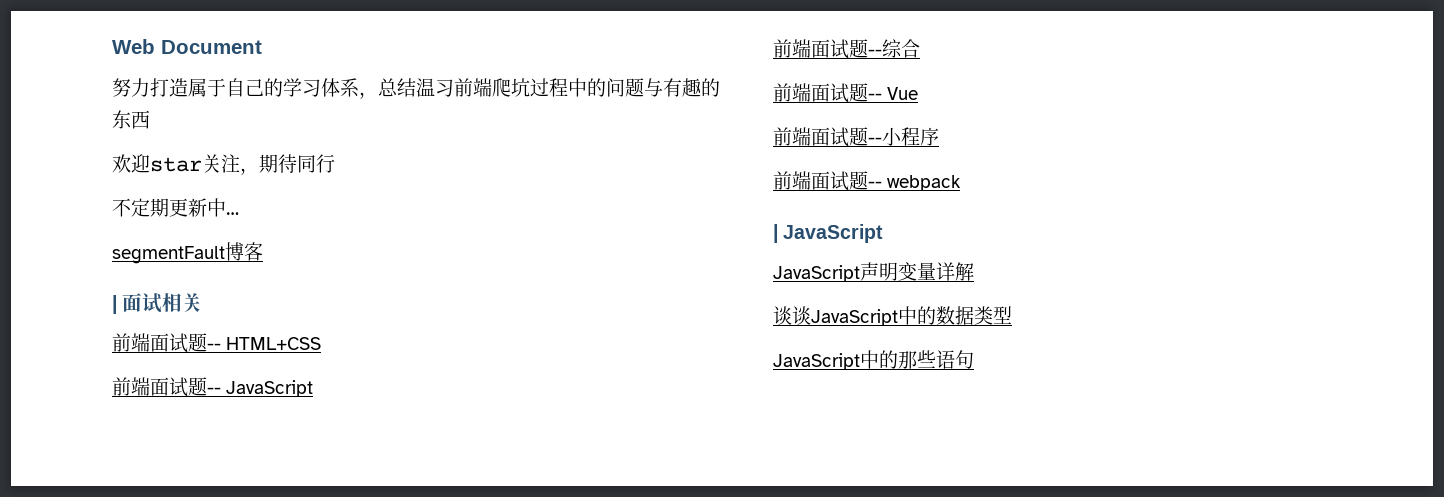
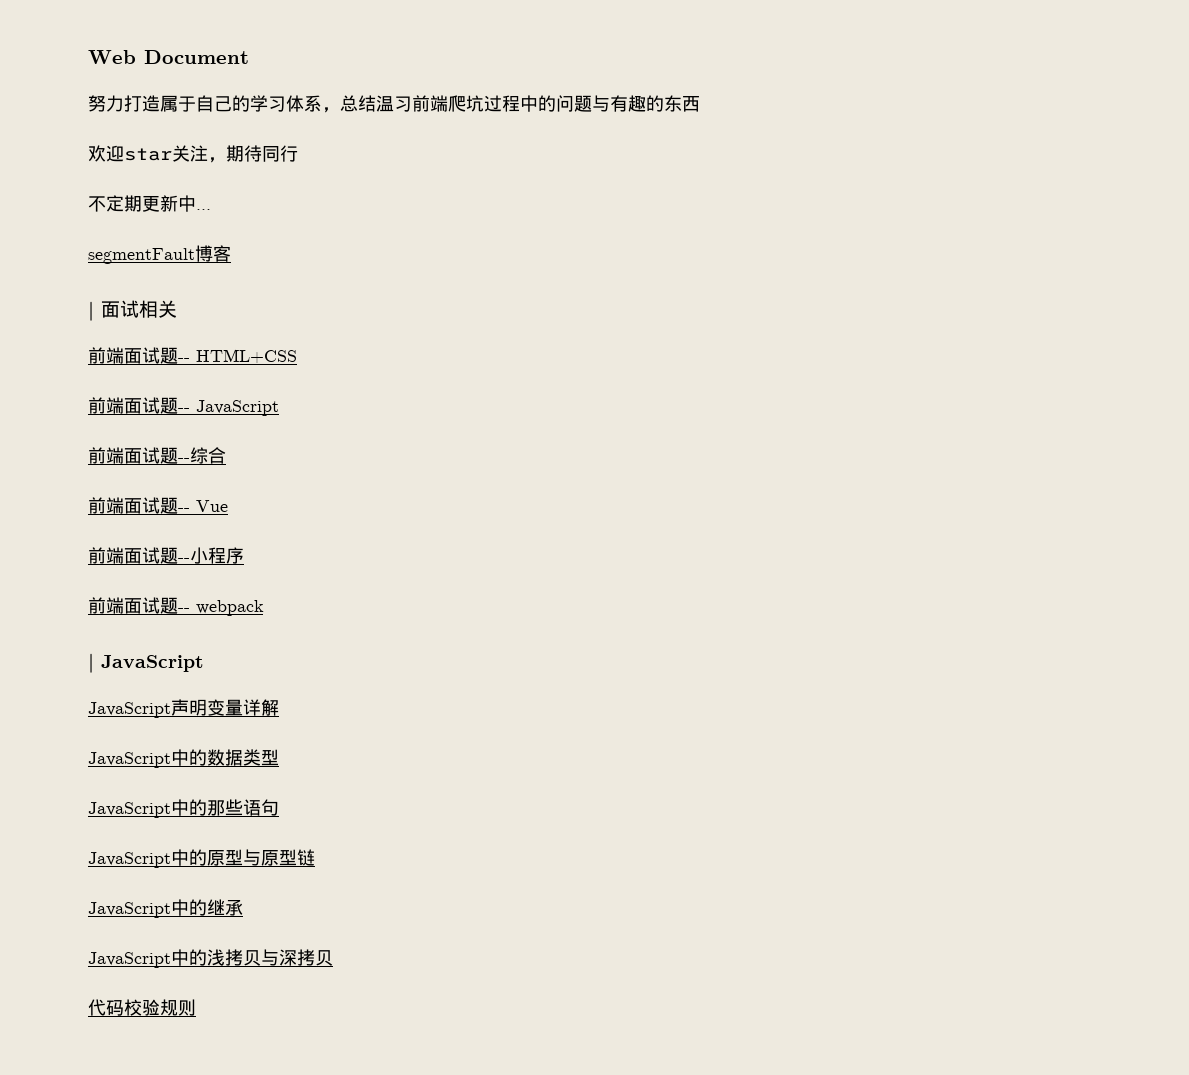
[773,306,811,325] 谈谈 -> (279, 707) none
(974, 359) none -> [88,849,315,868] [88,899,243,918] [88,949,333,968] [88,999,196,1016] // JavaScript中的原型与原型链 // JavaScript中的继承 // JavaScript中的浅拷贝与深拷贝 // 代码校验规则

